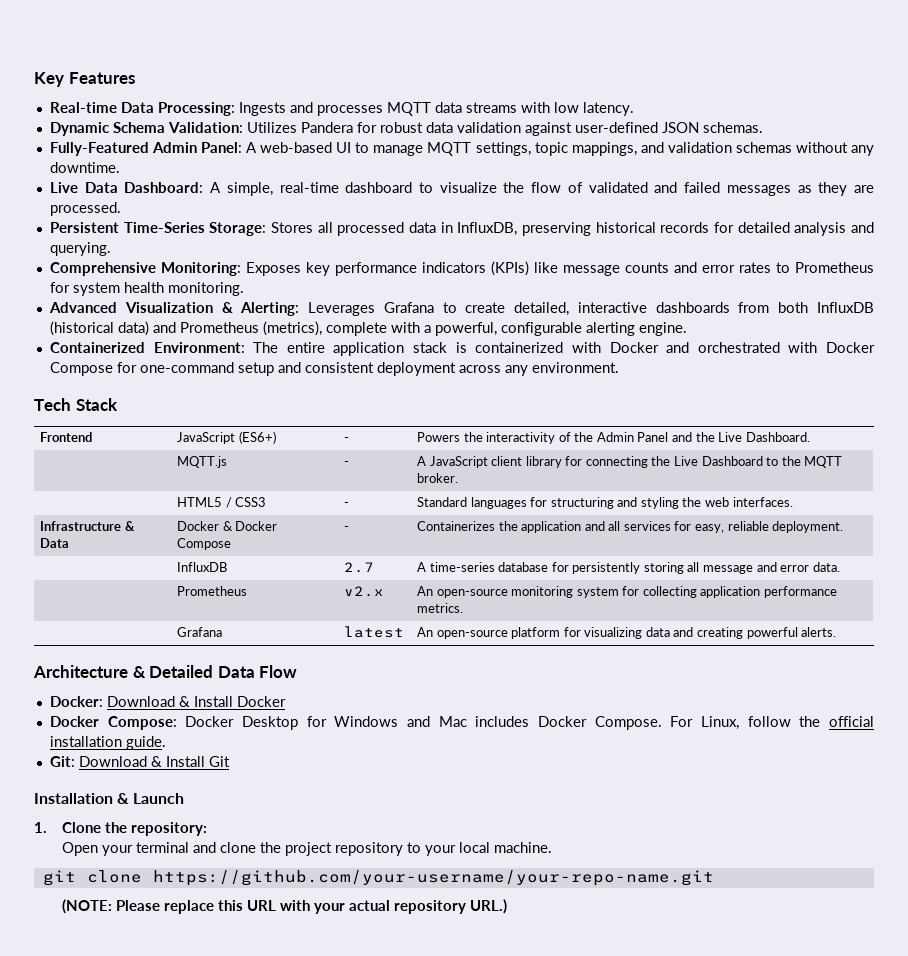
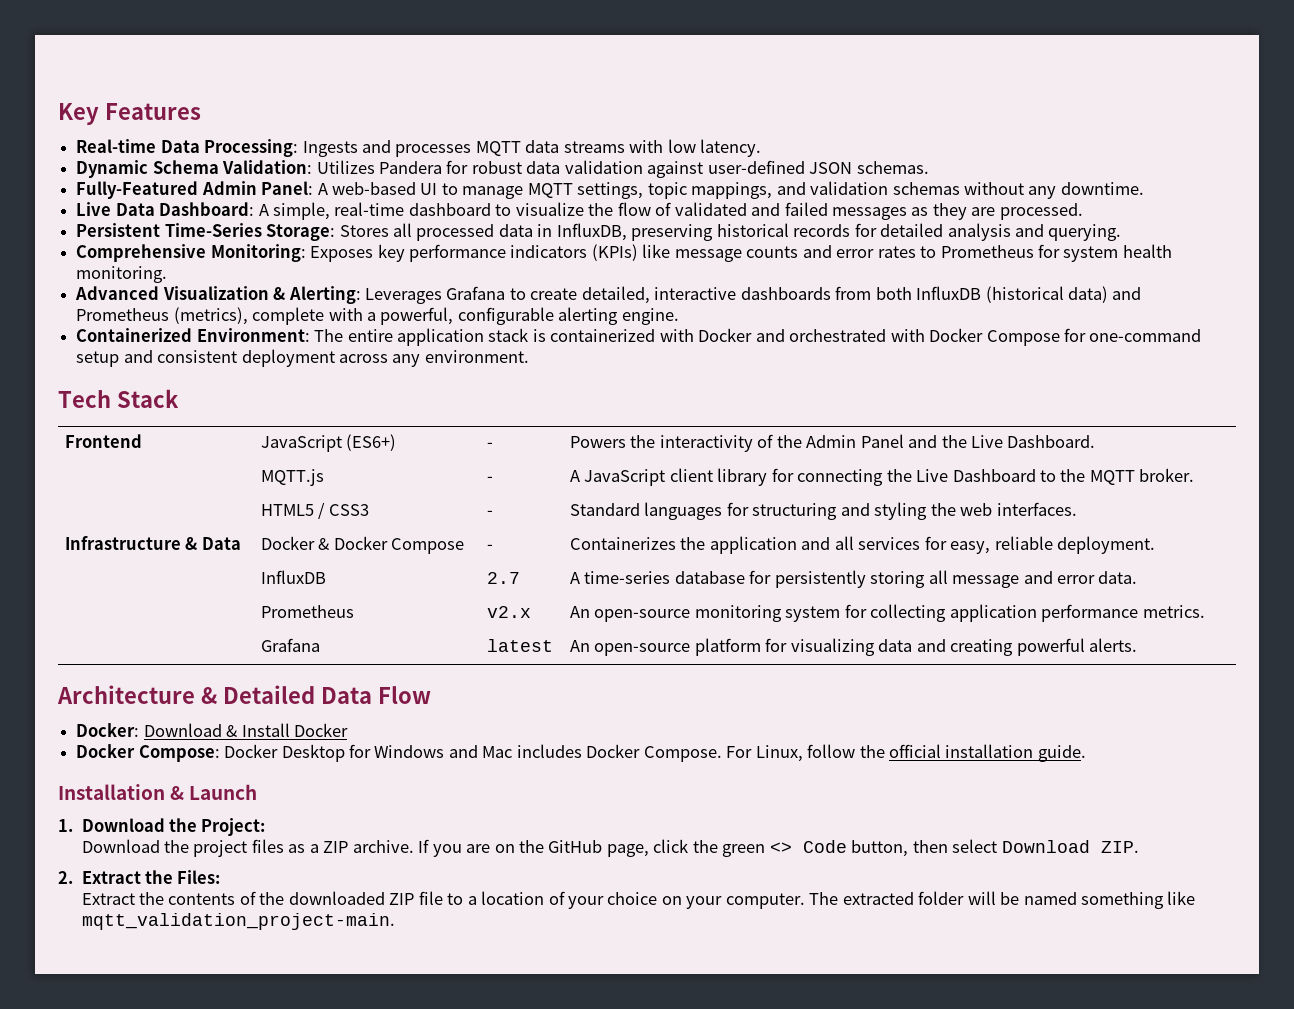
[49,756,230,767] // Git: Download & Install Git -> (1086, 753) none
[61,822,207,836] [61,842,552,856] [42,870,714,886] [61,899,507,914] Clone the repository: // Open your terminal and clone the project repository to your local machine. // git clone https://github.com/your-username/your-repo-name.git // (NOTE: Please replace this URL with your actual repository URL.) -> [81,818,266,836] [81,839,1139,857] [58,870,221,884] [81,891,1196,909] [81,913,395,930] Download the Project: // Download the project files as a ZIP archive. If you are on the GitHub page, click the green <> Code button, then select Download ZIP. // 2. Extract the Files: // Extract the contents of the downloaded ZIP file to a location of your choice on your computer. The extracted folder will be named something like mqtt_validation_project-main.

